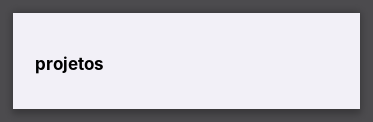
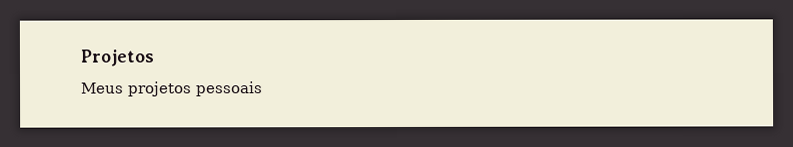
[35,56,104,74] projetos -> [80,49,154,67] [81,81,263,97] Projetos // Meus projetos pessoais

